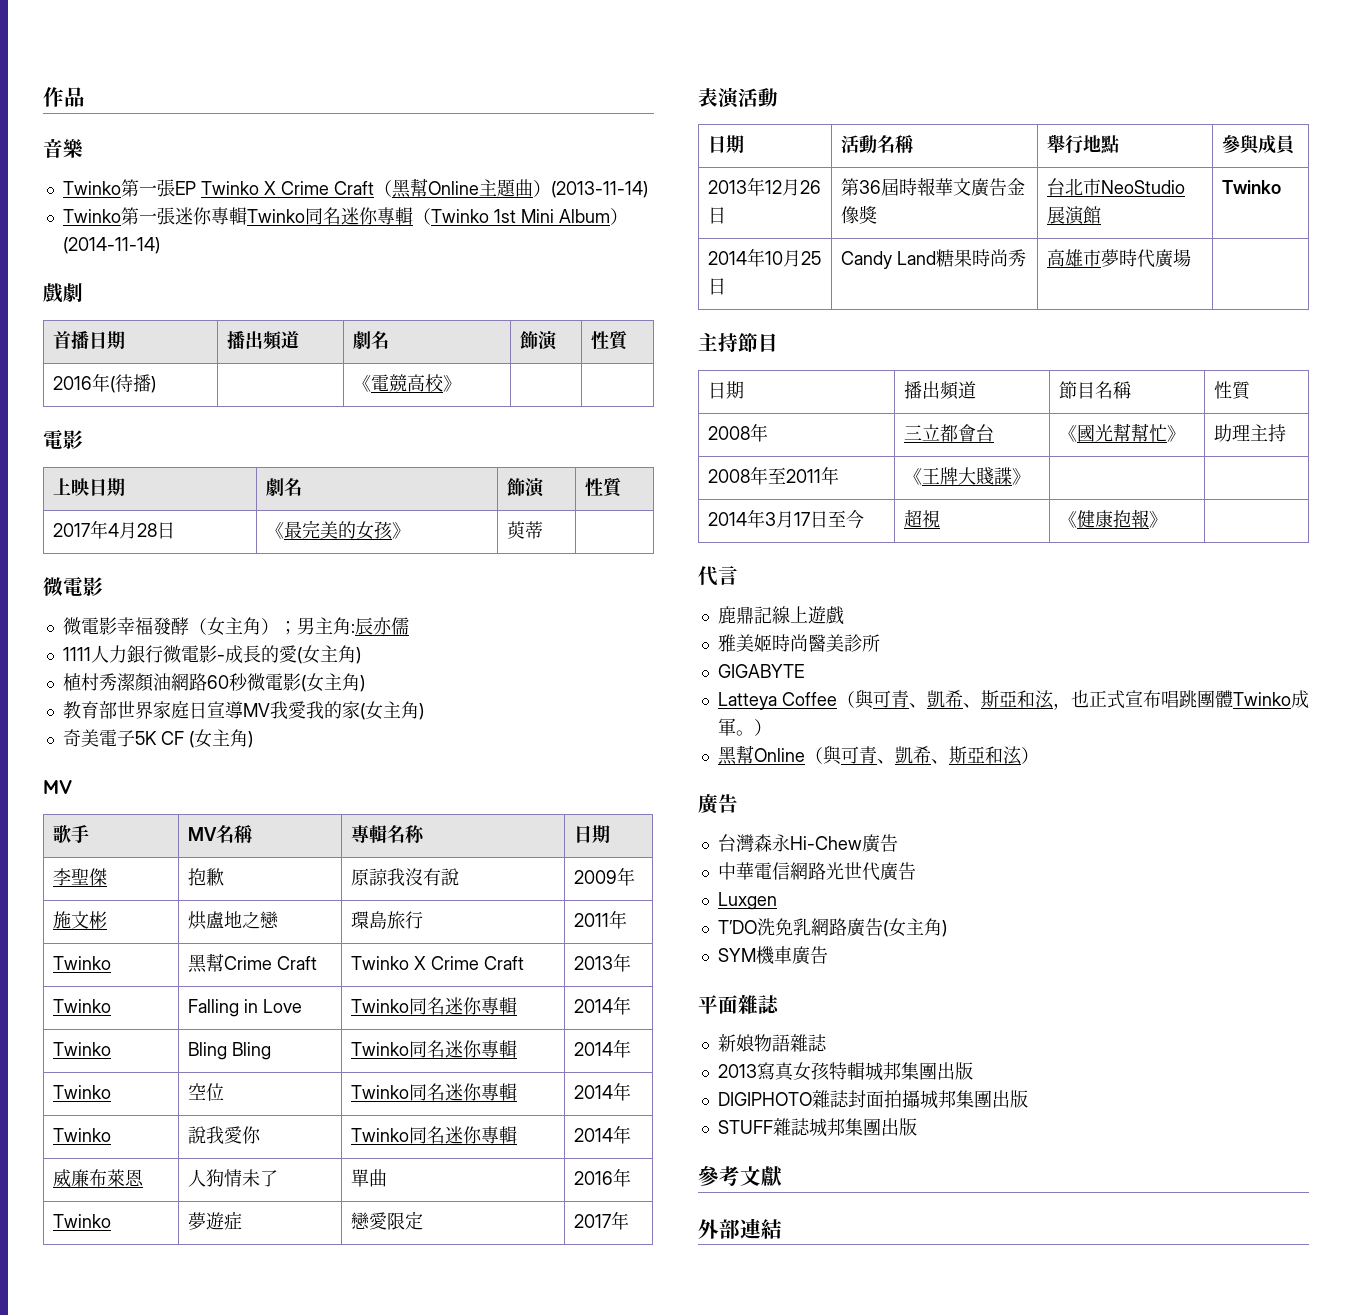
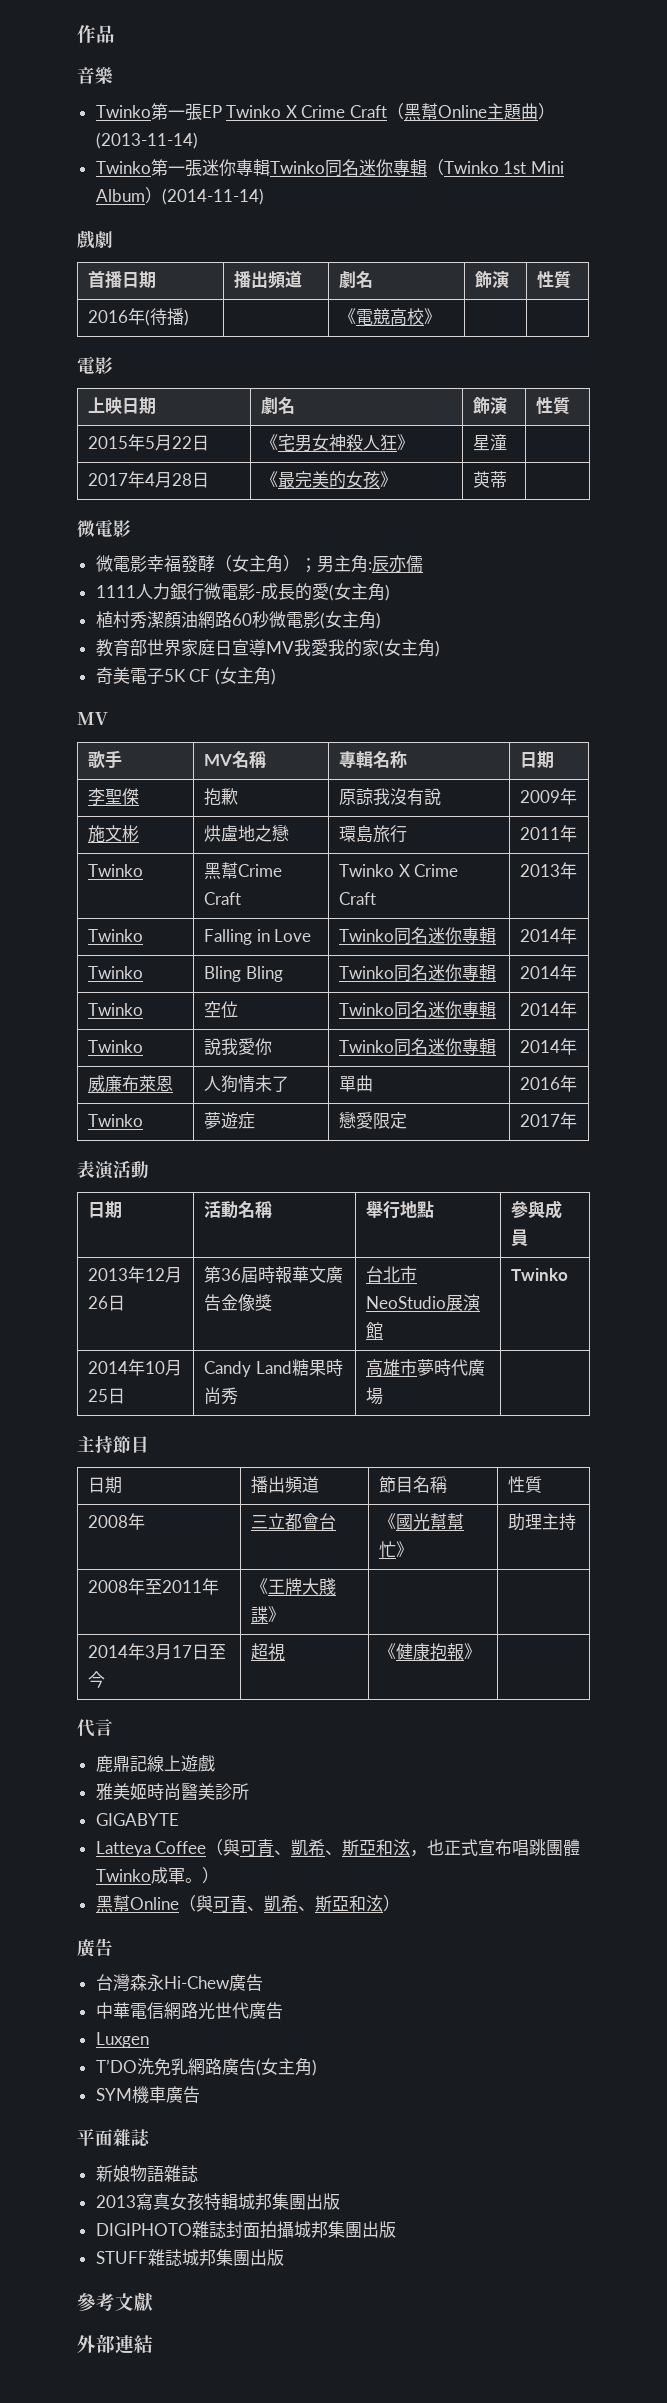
(624, 488) none -> [88,434,210,451] [261,434,415,452] [473,434,508,451] // 2015年5月22日 | 《宅男女神殺人狂》 | 星潼 |

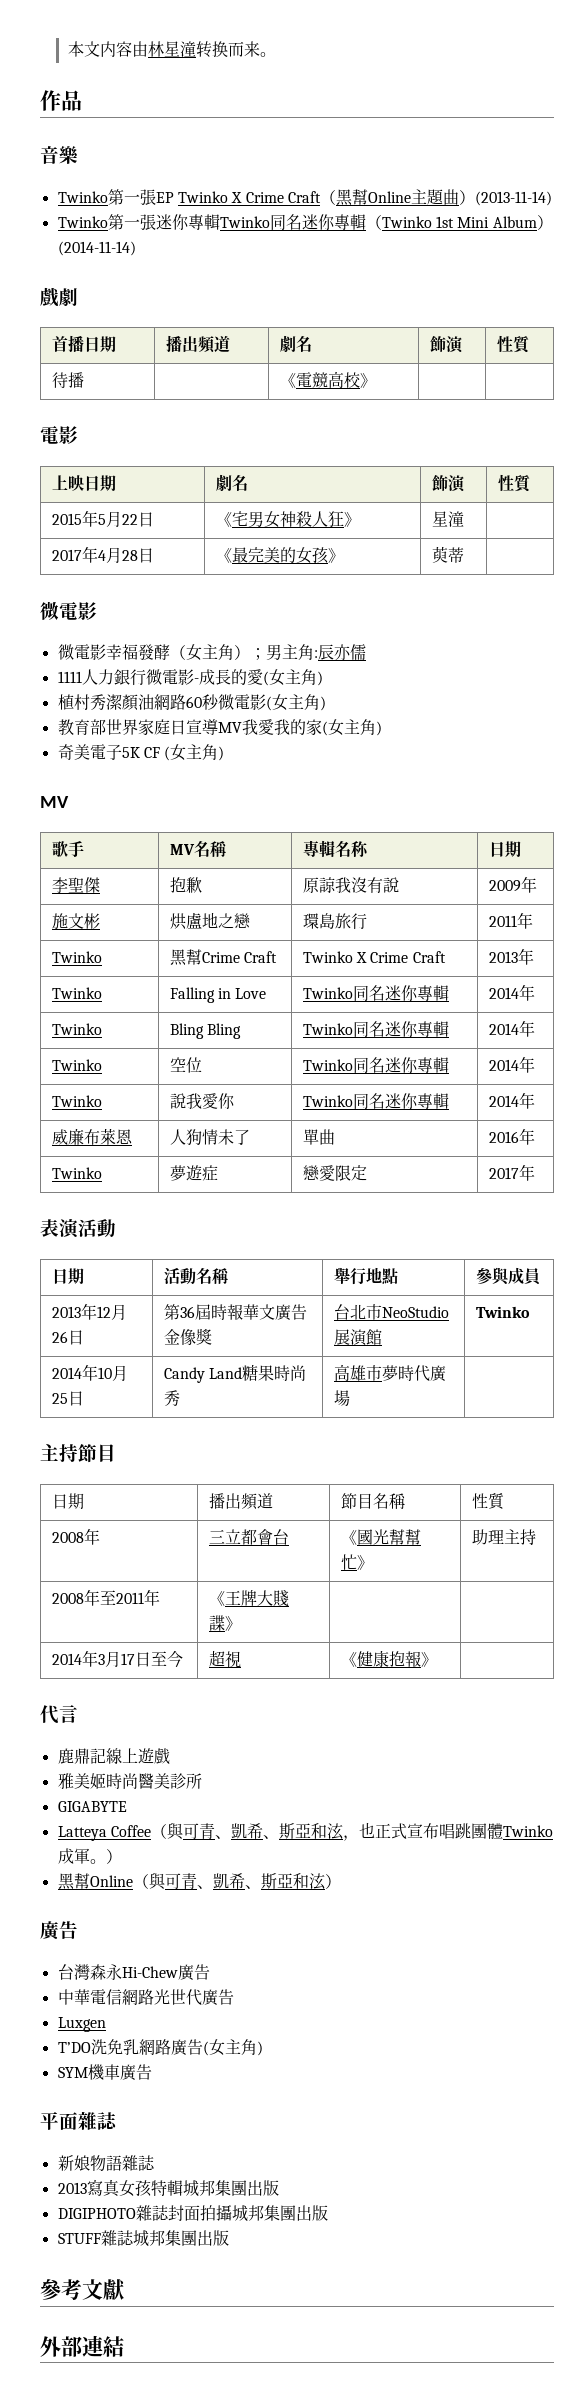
(77, 34) none -> [67,41,276,58] 本文内容由林星潼转换而来。 //
[88,308,151,326] 2016年( -> (531, 344) none
[184,309,190,326] ) -> (84, 380) none

